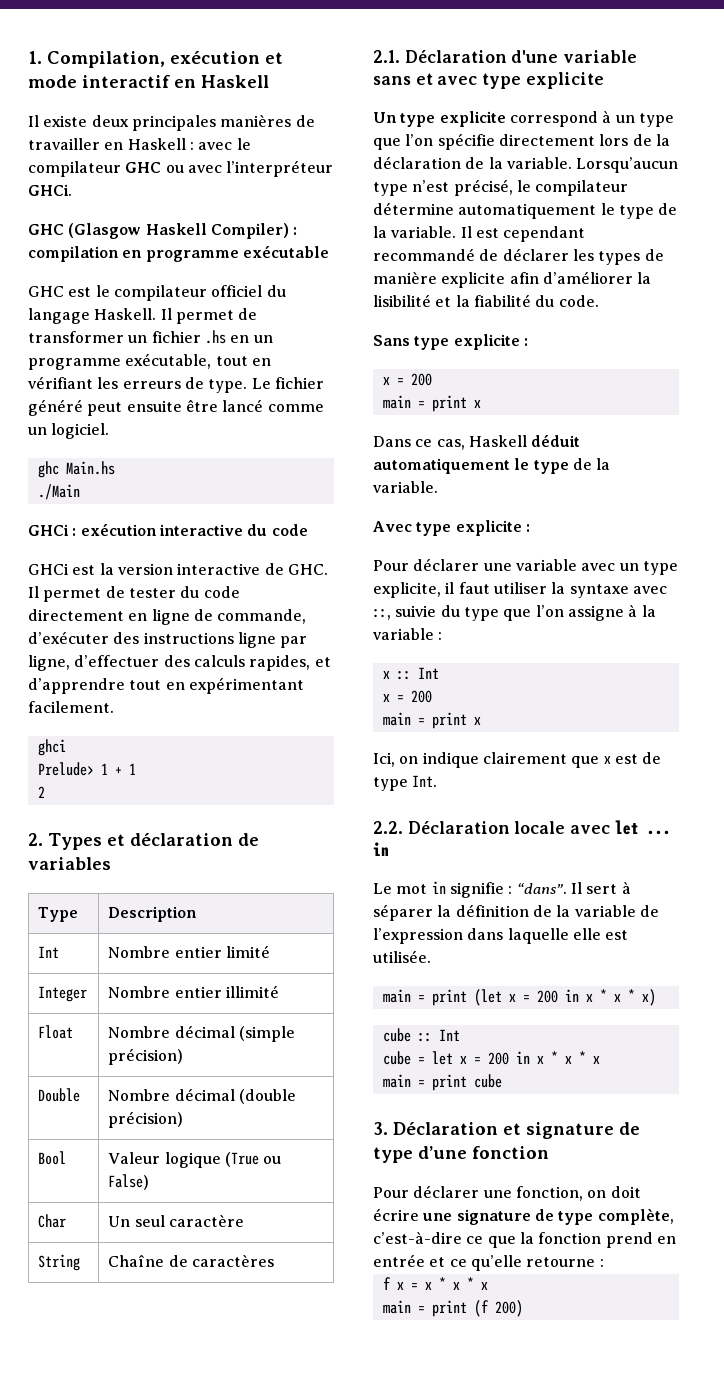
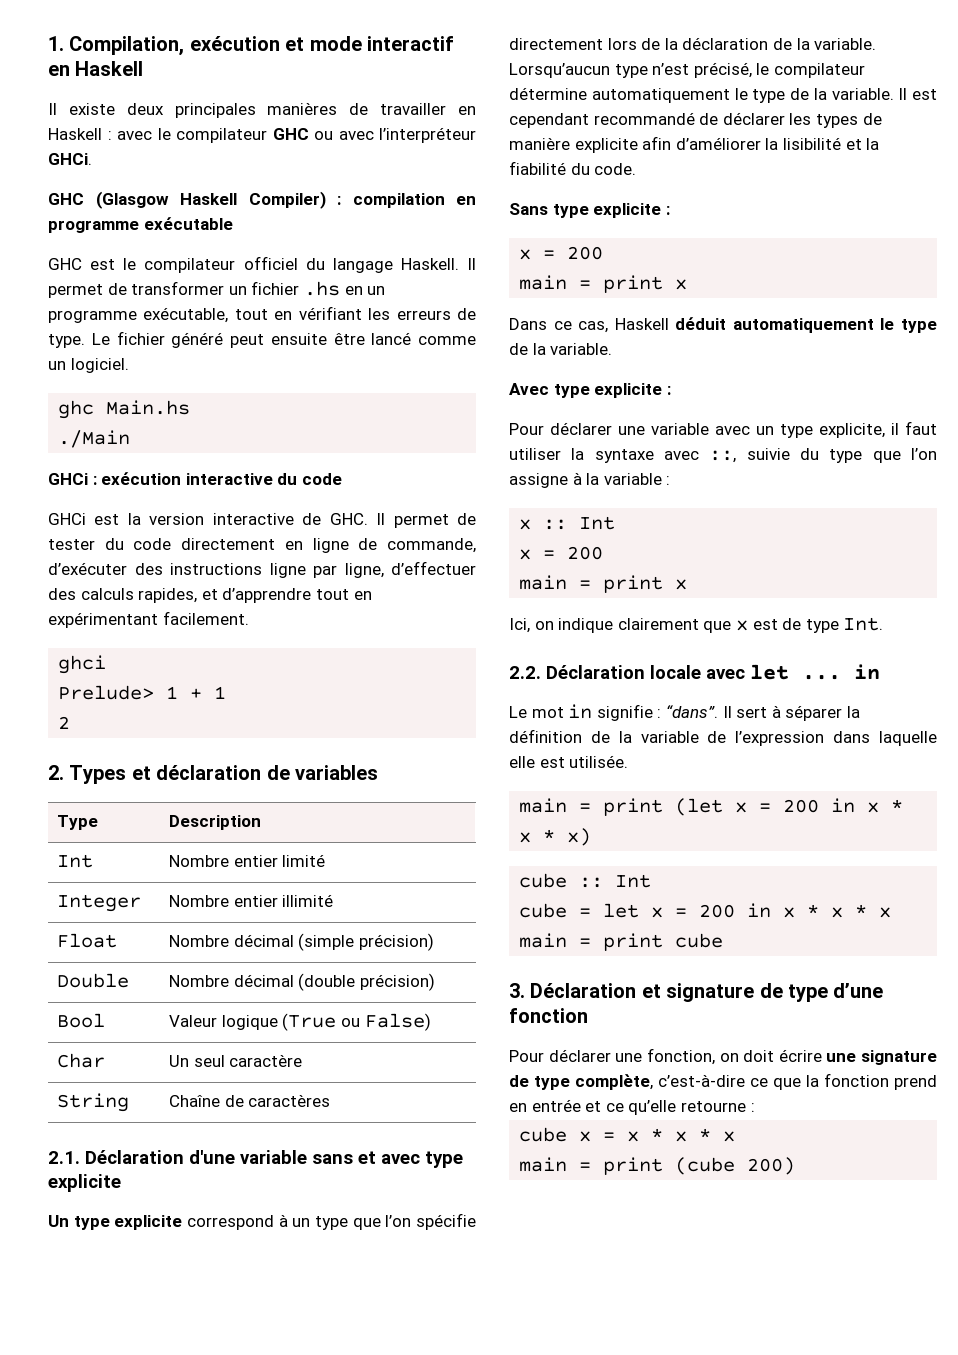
[382,1277,391,1290] f -> [519,1127,568,1142] cube
[473,1300,489,1317] (f -> [675,1157,736,1175] (cube

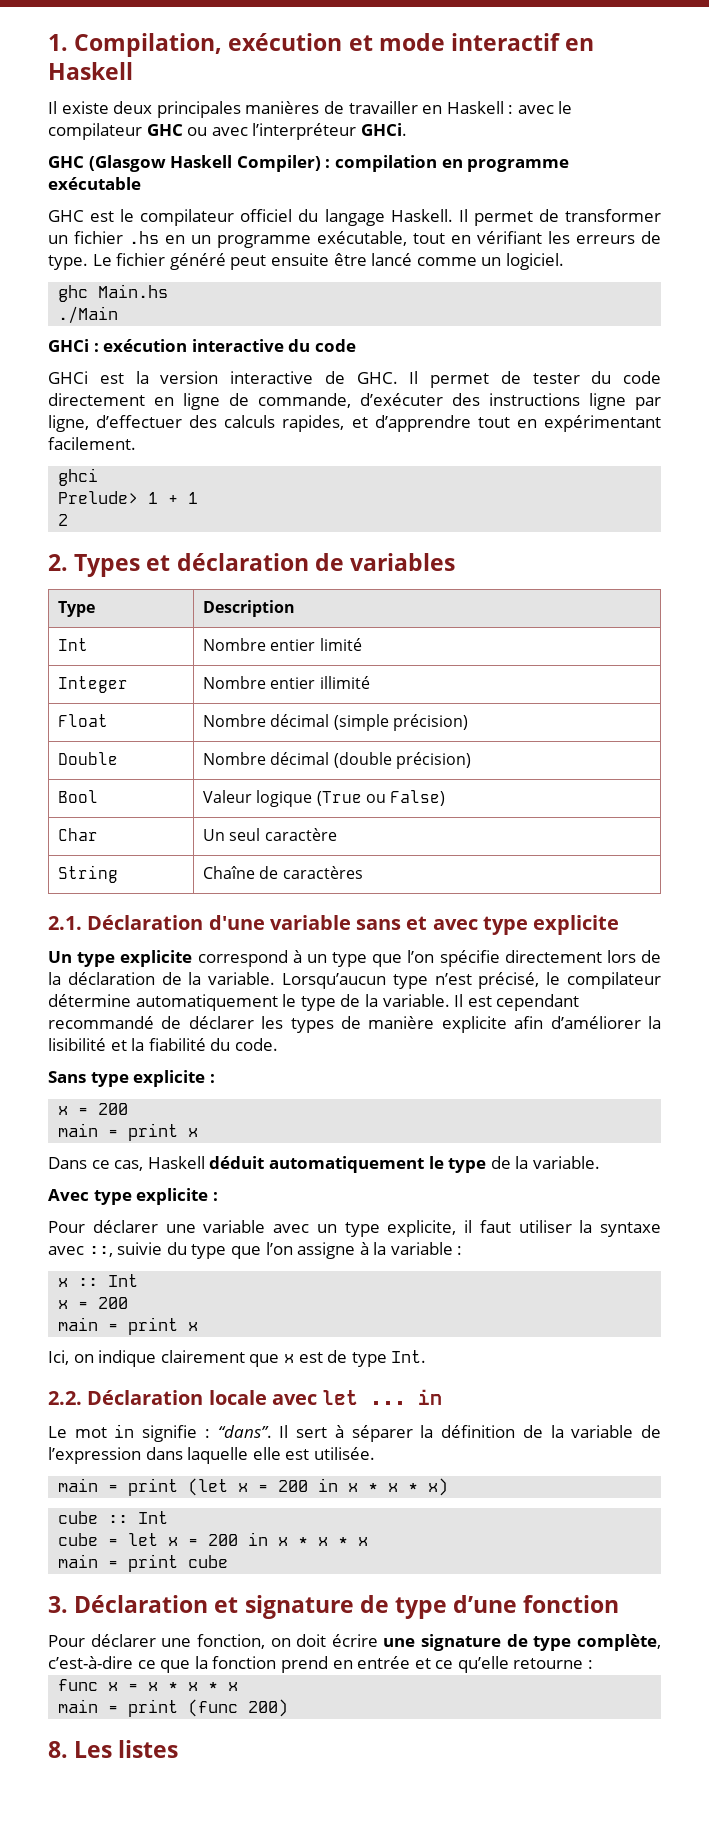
[519,1127,568,1142] cube -> [58,1679,99,1691] func
[675,1157,736,1175] (cube -> [188,1699,239,1717] (func
(796, 1166) none -> [48,1740,179,1758] // 8. Les listes

